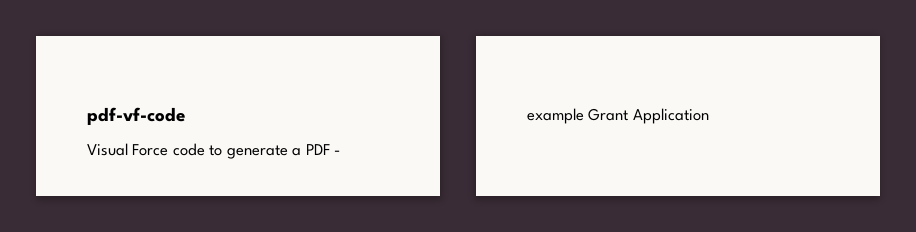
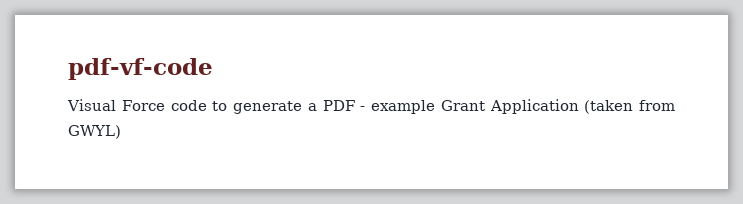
(709, 116) none -> [584,100,675,114] [68,125,121,139] (taken from GWYL)

